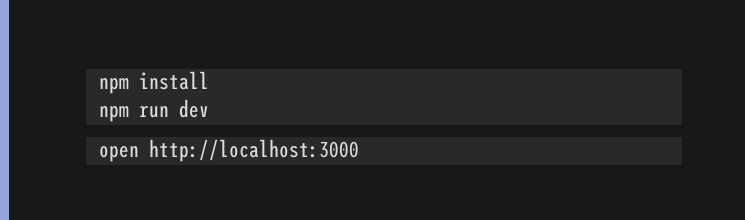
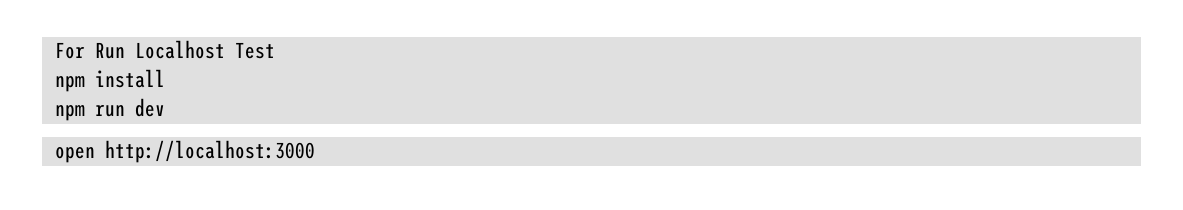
(99, 85) none -> [54,40,275,59] For Run Localhost Test //

